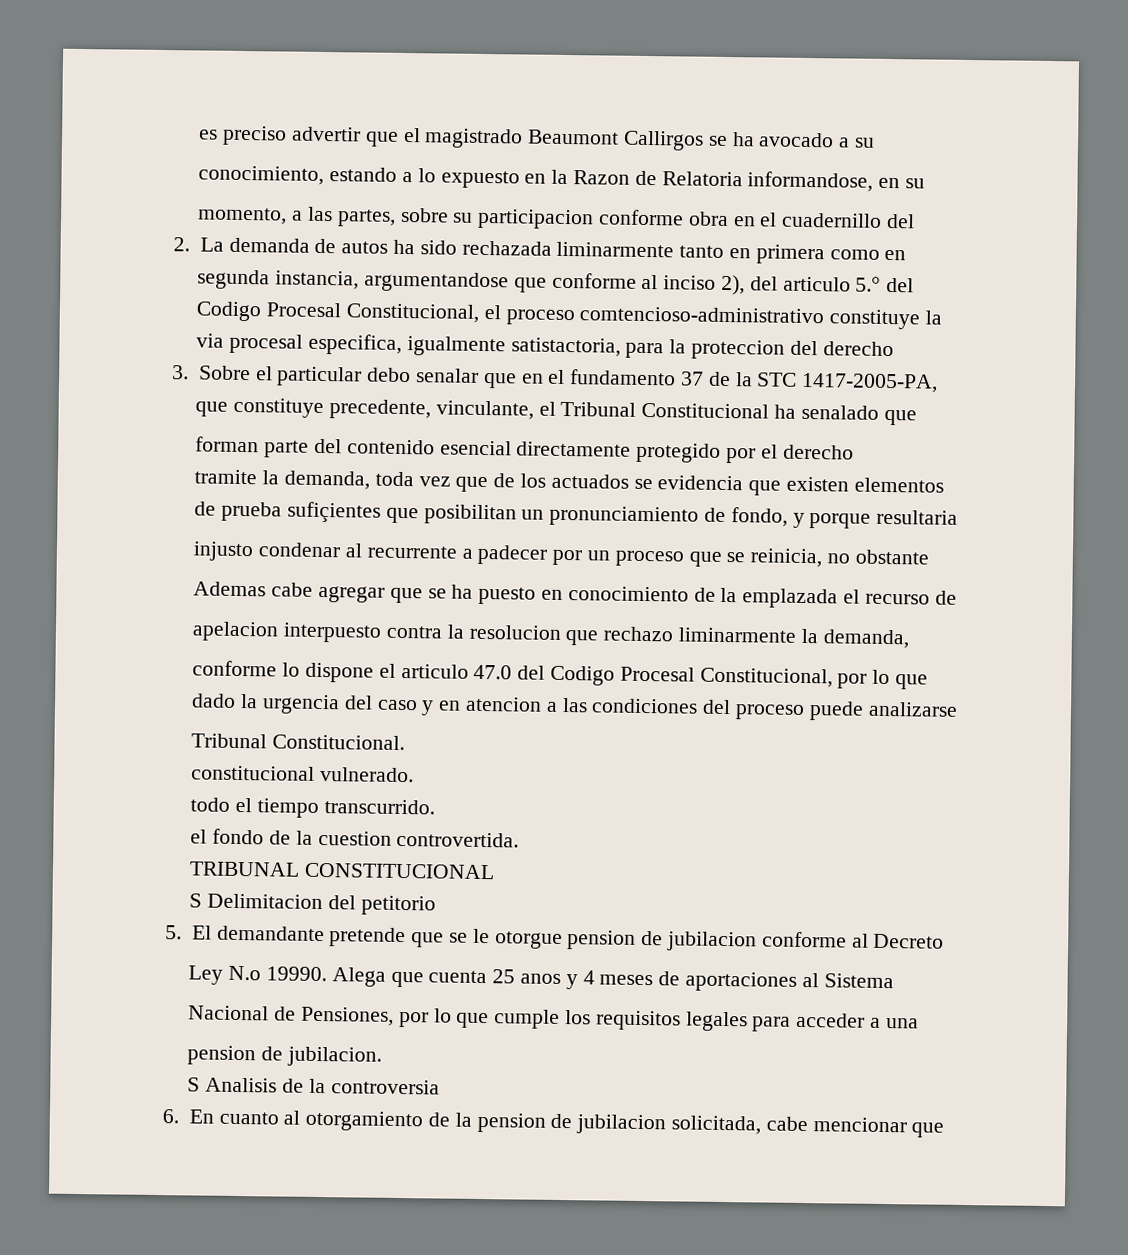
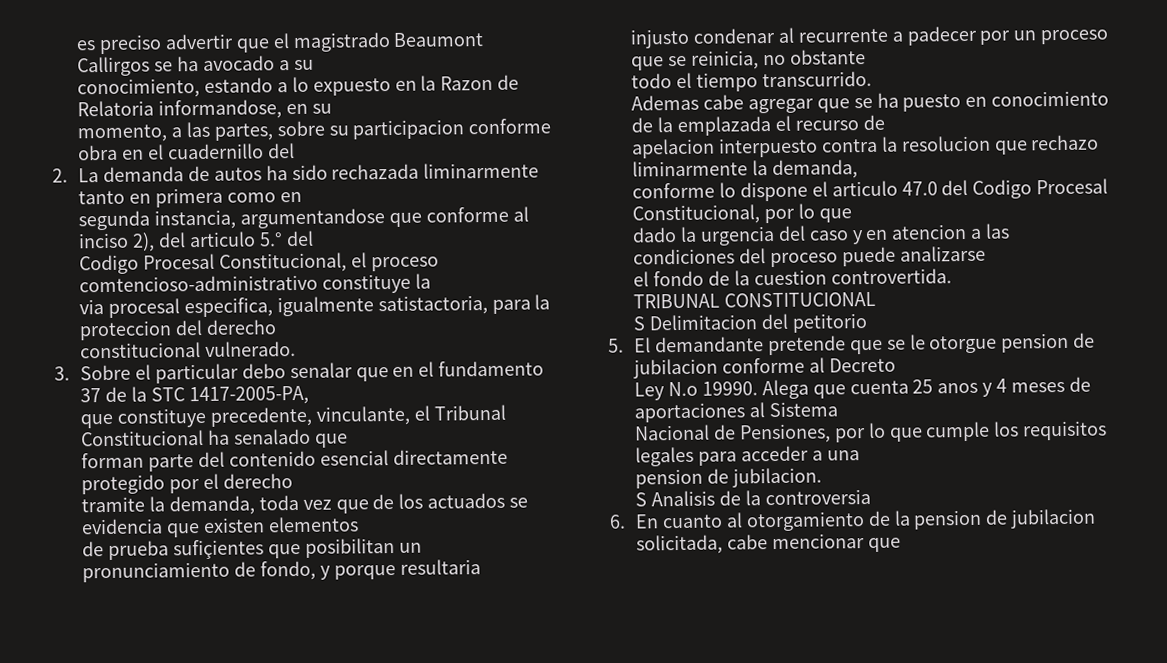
(894, 349) none -> [80,341,297,359] // constitucional vulnerado.
(929, 557) none -> [631,70,872,92] // todo el tiempo transcurrido.
[191,733,406,751] [191,765,415,783] [190,797,435,818] // Tribunal Constitucional. // constitucional vulnerado. // todo el tiempo transcurrido. -> (986, 253) none

